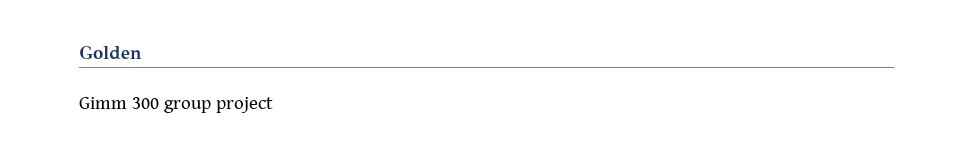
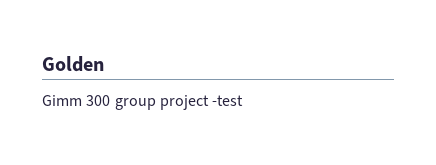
(273, 105) none -> [212,95,244,106] -test

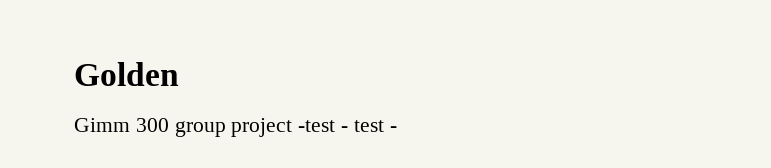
(244, 100) none -> [341,120,397,132] - test -

